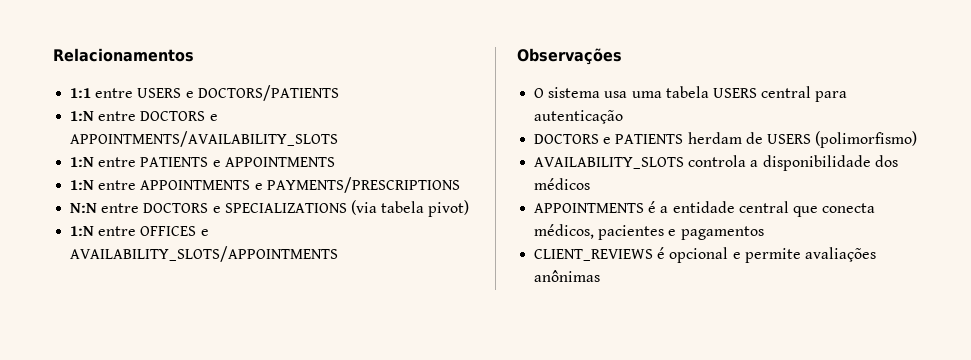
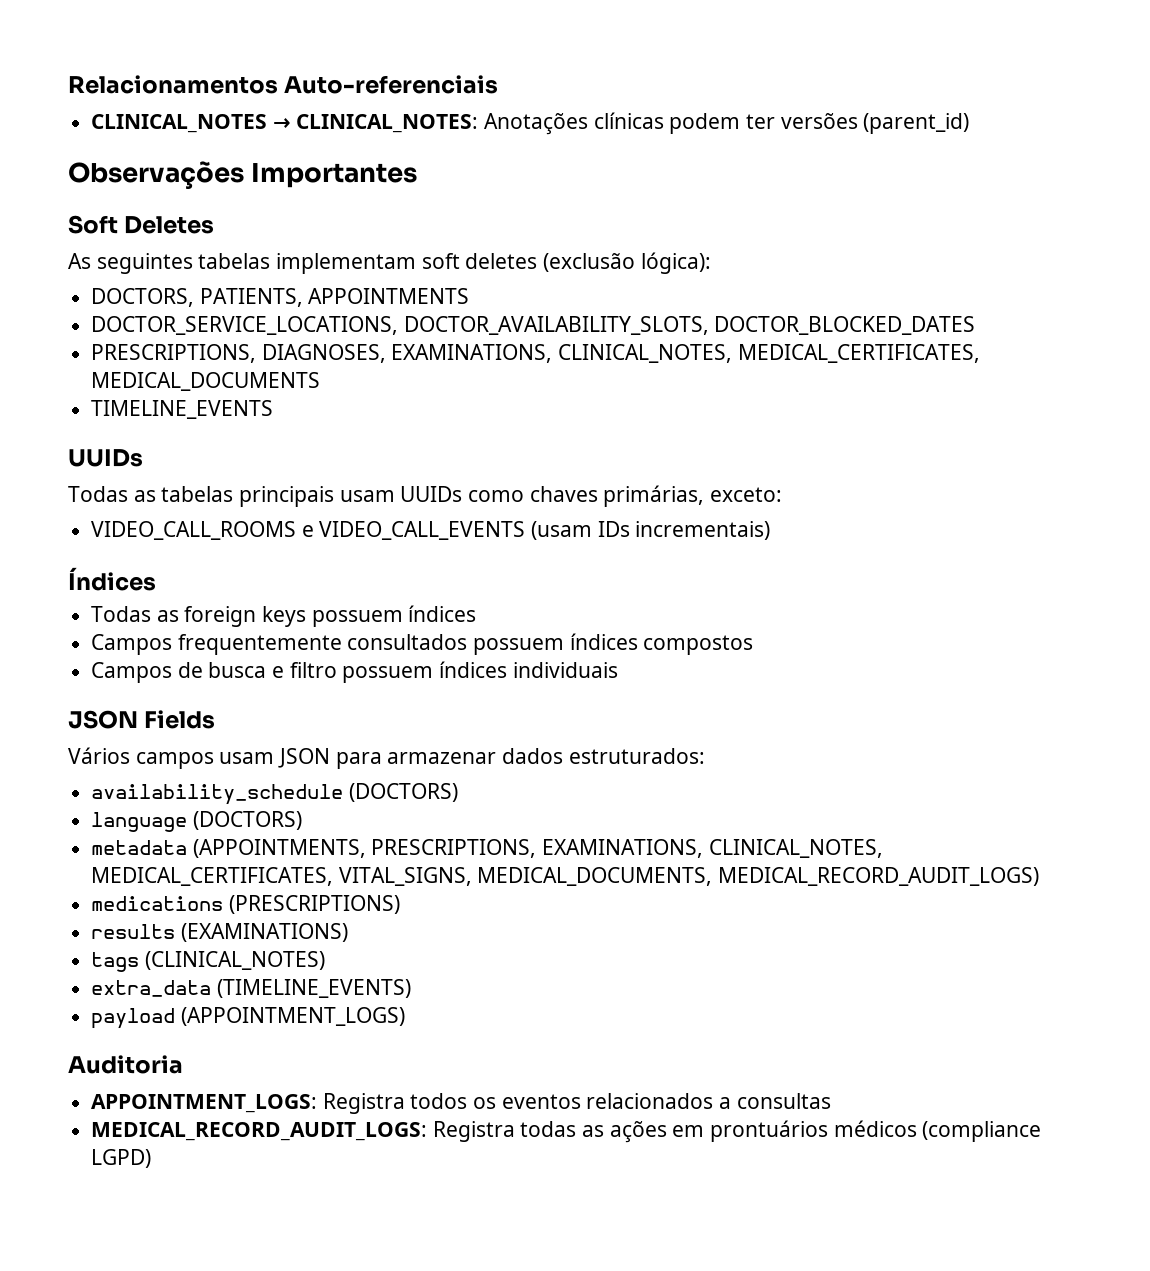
[70,85,339,101] [70,111,218,121] [70,131,339,147] [70,157,335,167] [70,177,460,193] [70,200,470,217] [70,226,209,236] [70,246,339,262] [517,48,622,65] [534,86,848,102] [534,110,624,124] [534,131,918,148] [534,155,898,171] [534,178,591,190] [534,201,876,217] [534,224,764,240] [534,247,876,263] [534,270,601,282] // 1:1 entre USERS e DOCTORS/PATIENTS // 1:N entre DOCTORS e APPOINTMENTS/AVAILABILITY_SLOTS // 1:N entre PATIENTS e APPOINTMENTS // 1:N entre APPOINTMENTS e PAYMENTS/PRESCRIPTIONS // N:N entre DOCTORS e SPECIALIZATIONS (via tabela pivot) // 1:N entre OFFICES e AVAILABILITY_SLOTS/APPOINTMENTS // Observações // O sistema usa uma tabela USERS central para autenticação // DOCTORS e PATIENTS herdam de USERS (polimorfismo) // AVAILABILITY_SLOTS controla a disponibilidade dos médicos // APPOINTMENTS é a entidade central que conecta médicos, pacientes e pagamentos // CLIENT_REVIEWS é opcional e permite avaliações anônimas -> [284,75,499,94] [91,112,970,135] [68,161,418,190] [68,215,215,234] [68,252,711,274] [91,288,470,307] [91,316,976,335] [91,344,980,363] [91,372,321,391] [91,400,274,419] [68,449,143,467] [68,485,783,507] [91,521,771,540] [68,567,156,591] [91,605,477,627] [91,633,754,655] [91,661,618,683] [68,710,216,729] [68,747,705,769] [91,783,458,805] [91,811,302,832] [91,839,883,858] [91,867,1040,886] [91,895,400,914] [91,923,348,942] [91,951,325,972] [91,979,411,998] [91,1007,405,1029] [68,1055,183,1074] [91,1093,831,1114] [91,1120,1042,1143] [91,1149,152,1168] Auto-referenciais // CLINICAL_NOTES → CLINICAL_NOTES: Anotações clínicas podem ter versões (parent_id) // Observações Importantes // Soft Deletes // As seguintes tabelas implementam soft deletes (exclusão lógica): // DOCTORS, PATIENTS, APPOINTMENTS // DOCTOR_SERVICE_LOCATIONS, DOCTOR_AVAILABILITY_SLOTS, DOCTOR_BLOCKED_DATES // PRESCRIPTIONS, DIAGNOSES, EXAMINATIONS, CLINICAL_NOTES, MEDICAL_CERTIFICATES, MEDICAL_DOCUMENTS // TIMELINE_EVENTS // UUIDs // Todas as tabelas principais usam UUIDs como chaves primárias, exceto: // VIDEO_CALL_ROOMS e VIDEO_CALL_EVENTS (usam IDs incrementais) // Índices // Todas as foreign keys possuem índices // Campos frequentemente consultados possuem índices compostos // Campos de busca e filtro possuem índices individuais // JSON Fields // Vários campos usam JSON para armazenar dados estruturados: // availability_schedule (DOCTORS) // language (DOCTORS) // metadata (APPOINTMENTS, PRESCRIPTIONS, EXAMINATIONS, CLINICAL_NOTES, MEDICAL_CERTIFICATES, VITAL_SIGNS, MEDICAL_DOCUMENTS, MEDICAL_RECORD_AUDIT_LOGS) // medications (PRESCRIPTIONS) // results (EXAMINATIONS) // tags (CLINICAL_NOTES) // extra_data (TIMELINE_EVENTS) // payload (APPOINTMENT_LOGS) // Auditoria // APPOINTMENT_LOGS: Registra todos os eventos relacionados a consultas // MEDICAL_RECORD_AUDIT_LOGS: Registra todas as ações em prontuários médicos (compliance LGPD)

